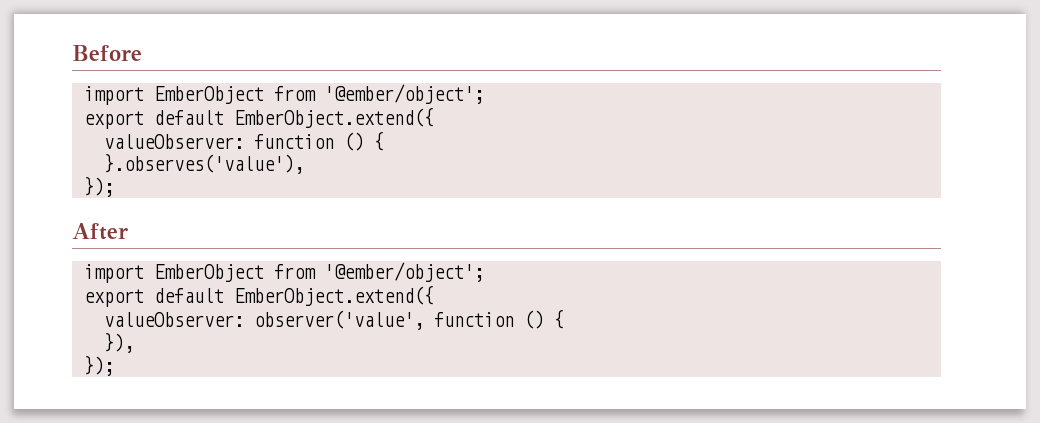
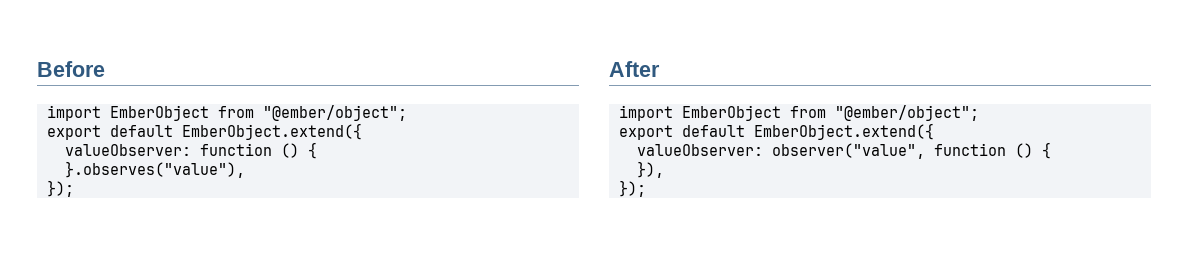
[324,84,485,104] '@ember/object'; -> [262,105,407,121] "@ember/object";
[104,153,305,174] }.observes('value'), -> [64,161,245,178] }.observes("value"),
[324,262,485,282] [84,285,435,307] [104,310,425,330] '@ember/object'; // export default EmberObject.extend({ // valueObserver: observer('value', -> [834,105,979,121] [618,123,934,140] [636,143,925,159] "@ember/object"; // export default EmberObject.extend({ // valueObserver: observer("value",

